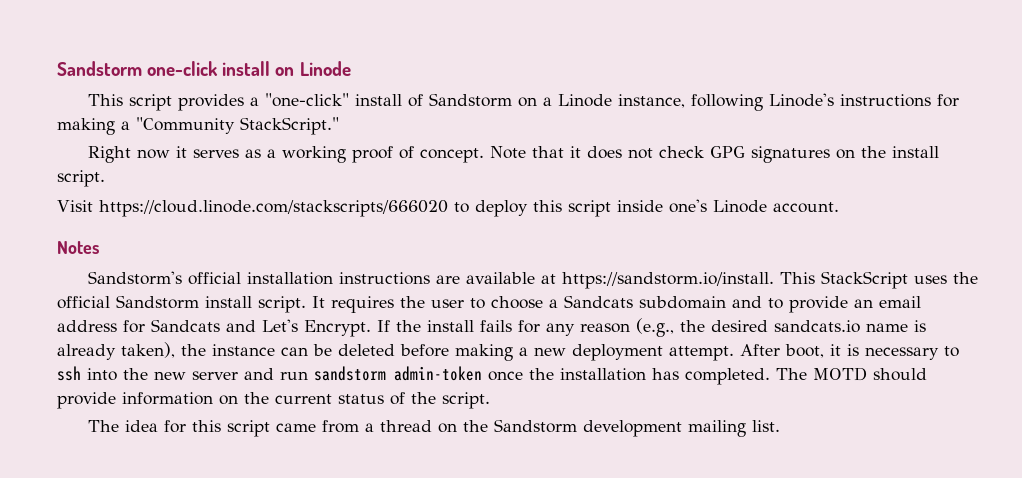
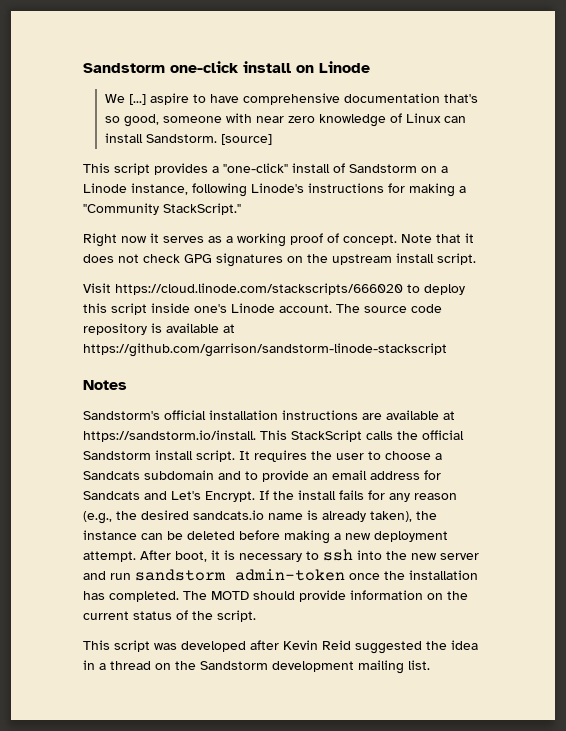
(351, 68) none -> [104,93,478,105] [104,113,466,127] [104,133,272,145] // We [...] aspire to have comprehensive documentation that's so good, someone with near zero knowledge of Linux can install Sandstorm. [source]
(887, 152) none -> [332,254,392,265] upstream
(839, 207) none -> [336,304,442,313] [83,323,235,335] [83,343,447,357] The source code repository is available at https://github.com/garrison/sandstorm-linode-stackscript
[914,275,948,284] uses -> [366,431,393,440] calls
[88,420,360,437] The idea for this script came from -> [83,640,478,654] [83,660,95,670] This script was developed after Kevin Reid suggested the idea in

